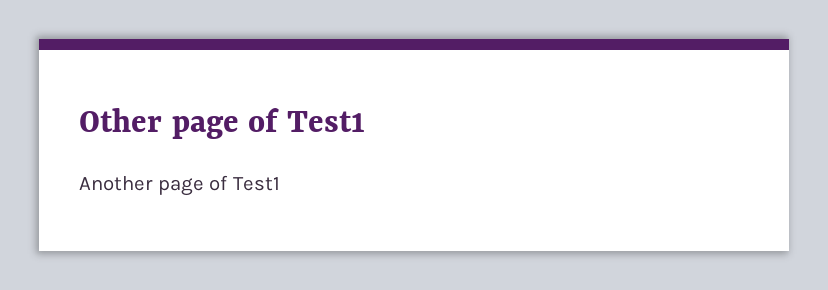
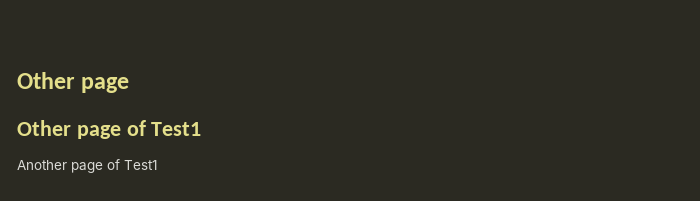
[79,108,239,139] Other page -> [17,72,130,93] [17,120,121,139] Other page // Other page

